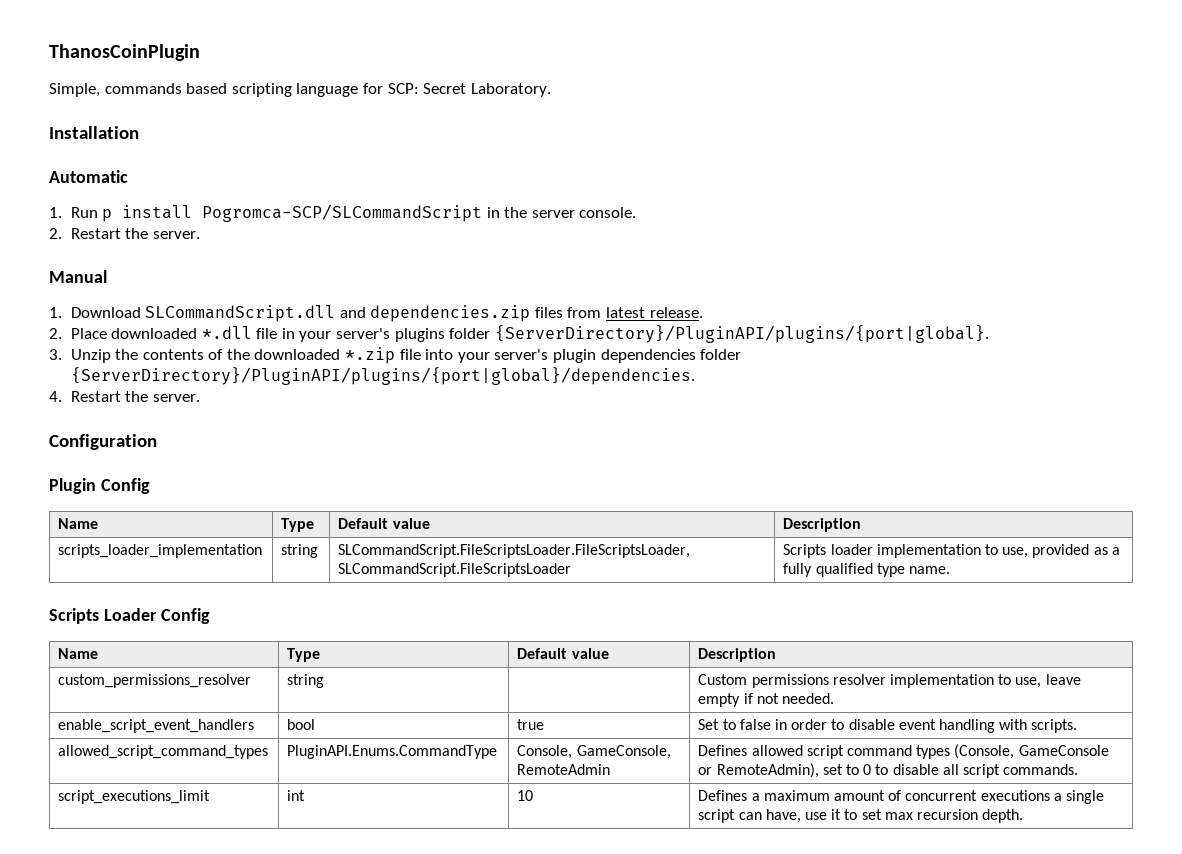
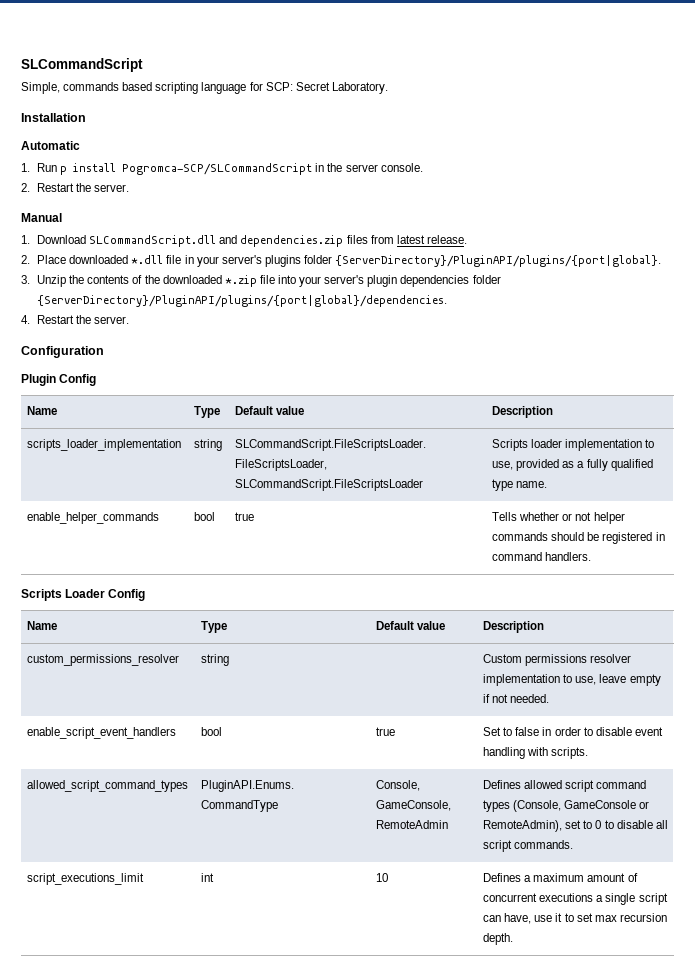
[49,44,200,61] ThanosCoinPlugin -> [21,58,143,72] SLCommandScript
(951, 570) none -> [27,512,160,524] [194,512,216,521] [235,512,255,521] [492,512,625,524] [492,532,665,544] [492,552,592,561] // enable_helper_commands | bool | true | Tells whether or not helper commands should be registered in command handlers.

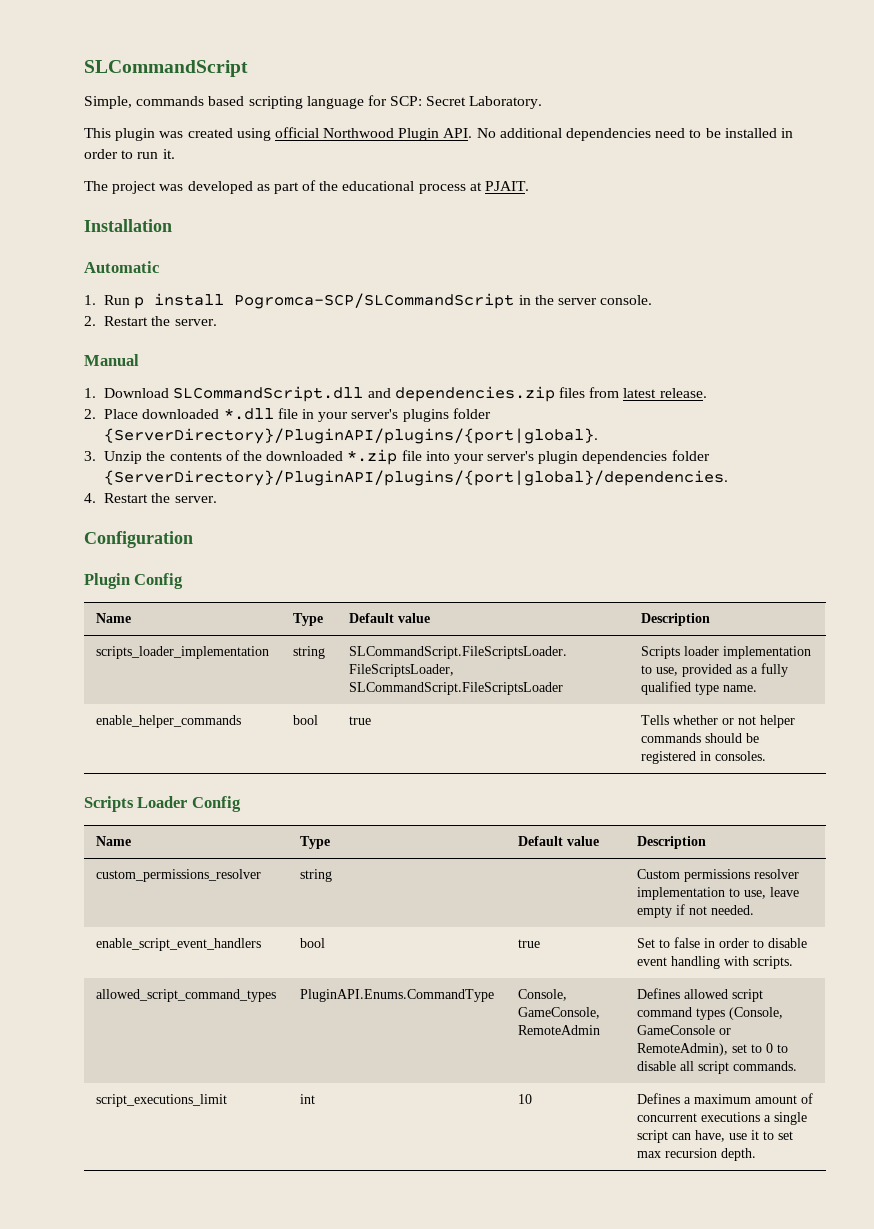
(388, 88) none -> [84,127,793,141] [84,149,175,159] [84,180,530,194] // This plugin was created using official Northwood Plugin API. No additional dependencies need to be installed in order to run it. // The project was developed as part of the educational process at PJAIT.
[492,552,592,561] command handlers. -> [714,751,766,761] consoles.

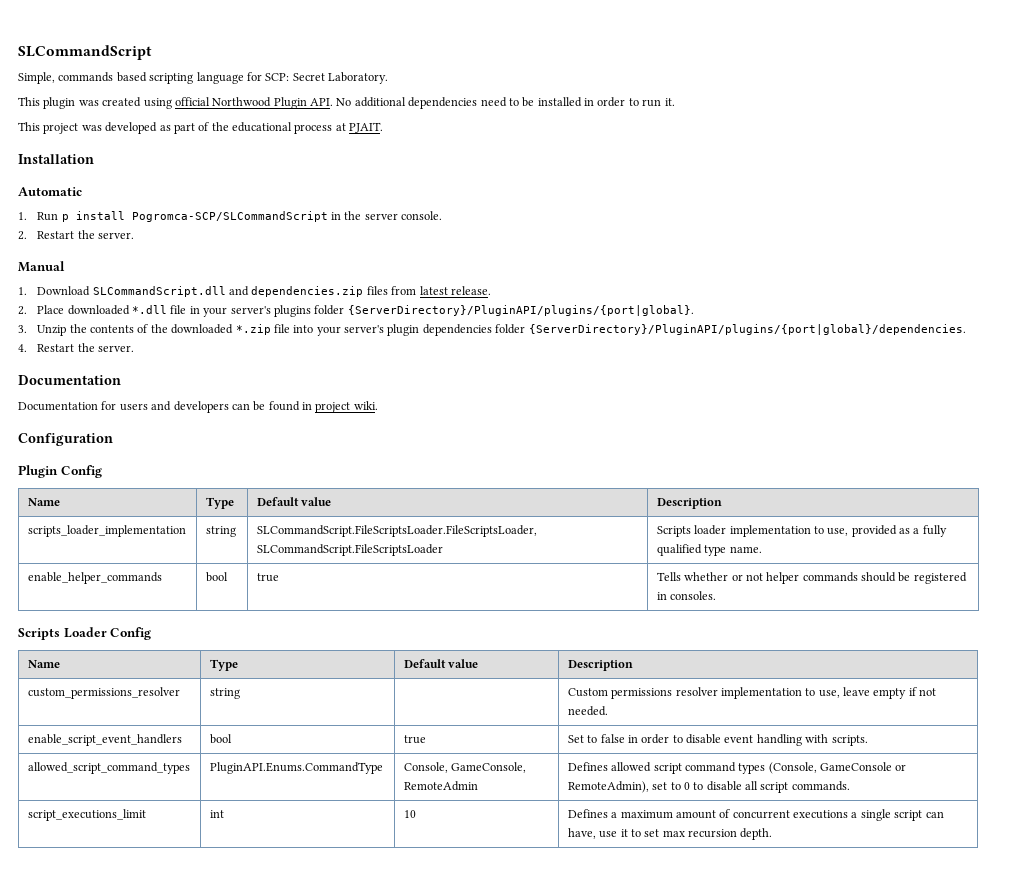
[84,181,108,191] The -> [18,122,40,131] This
(217, 499) none -> [18,375,121,385] [18,401,378,413] // Documentation // Documentation for users and developers can be found in project wiki.

